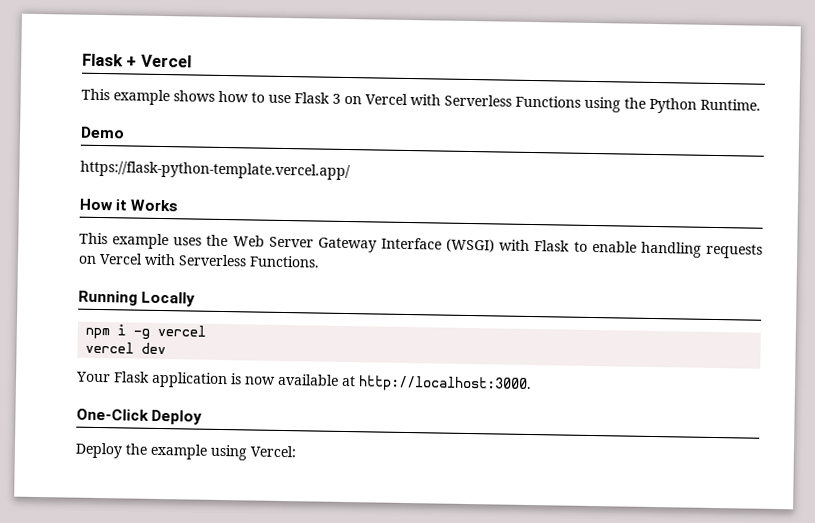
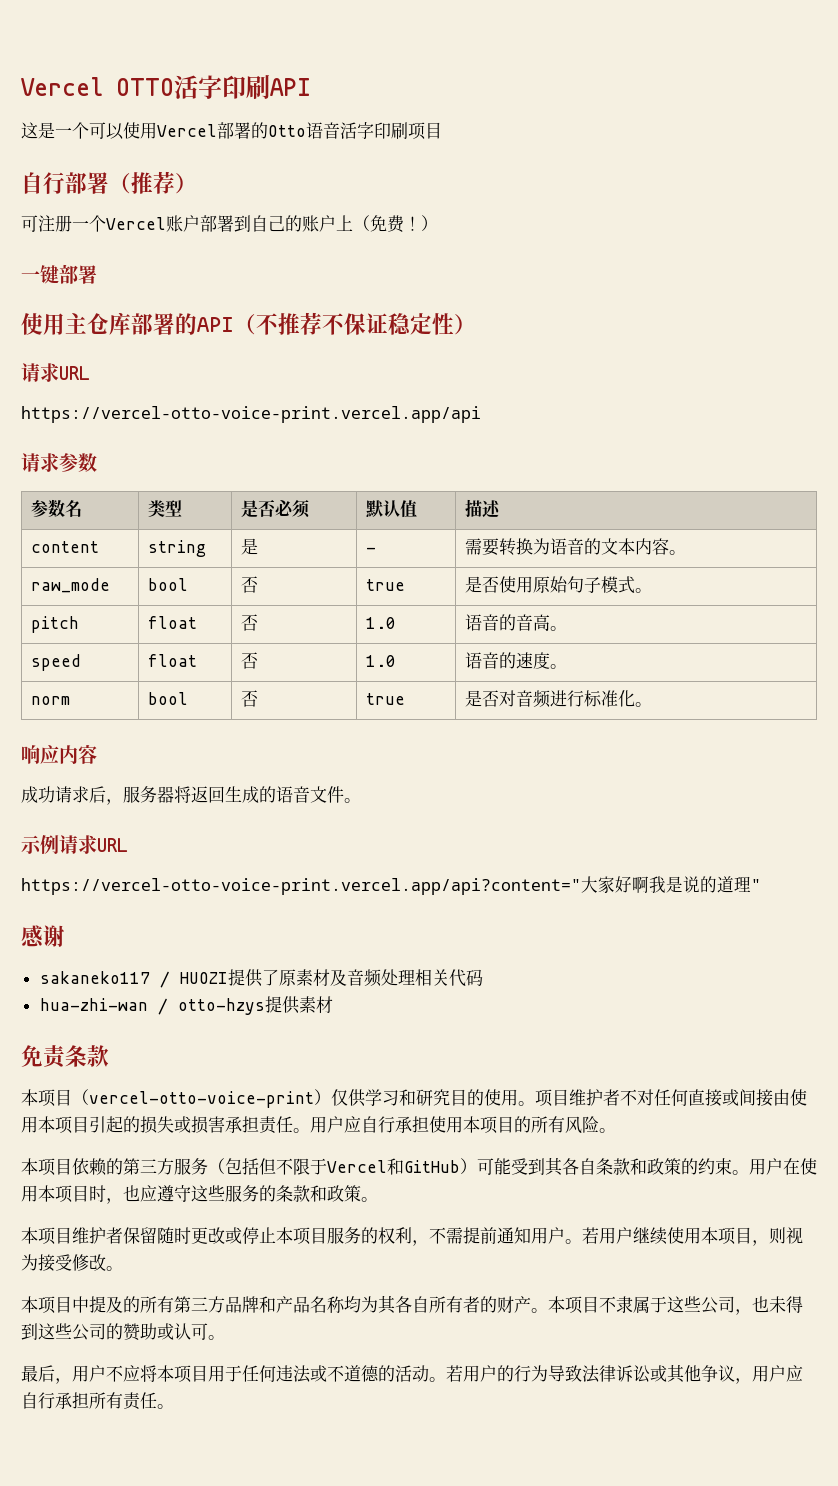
[82,53,192,68] [81,88,761,114] [80,126,125,139] [80,160,351,181] [79,198,179,212] [79,232,763,259] [78,253,320,268] [78,290,196,307] [85,324,207,340] [85,341,167,355] [76,371,532,394] [76,408,203,425] [75,442,296,461] Flask + Vercel // This example shows how to use Flask 3 on Vercel with Serverless Functions using the Python Runtime. // Demo // https://flask-python-template.vercel.app/ // How it Works // This example uses the Web Server Gateway Interface (WSGI) with Flask to enable handling requests on Vercel with Serverless Functions. // Running Locally // npm i -g vercel // vercel dev // Your Flask application is now available at http://localhost:3000. // One-Click Deploy // Deploy the example using Vercel: -> [21,75,311,99] [21,122,442,140] [21,171,197,194] [21,215,438,233] [21,264,97,284] [21,312,476,335] [21,363,90,382] [21,406,481,423] [21,453,97,472] [30,499,82,518] [147,500,182,517] [240,499,310,518] [365,500,417,518] [464,499,501,518] [30,541,99,553] [147,540,206,557] [240,538,258,555] [365,547,376,553] [464,538,686,556] [30,578,110,593] [147,578,188,591] [240,576,258,593] [365,579,405,591] [464,576,652,594] [30,616,79,633] [147,616,197,629] [240,614,258,631] [365,617,396,629] [464,614,567,631] [30,654,81,671] [147,654,197,667] [240,652,258,669] [365,655,396,667] [464,652,567,669] [30,696,70,705] [147,692,188,705] [240,690,258,707] [365,693,405,705] [464,690,652,708] [21,745,97,764] [21,786,361,805] [21,835,128,854] [21,876,761,895] [21,925,65,948] [39,969,483,988] [39,996,333,1015] [21,1045,109,1069] [21,1089,807,1108] [21,1116,616,1134] [21,1157,817,1176] [21,1185,378,1204] [21,1227,803,1246] [21,1254,123,1272] [21,1295,803,1315] [21,1323,225,1341] [21,1364,803,1384] [21,1392,174,1410] Vercel OTTO活字印刷API // 这是一个可以使用Vercel部署的Otto语音活字印刷项目 // 自行部署（推荐） // 可注册一个Vercel账户部署到自己的账户上（免费！） // 一键部署 // 使用主仓库部署的API（不推荐不保证稳定性） // 请求URL // https://vercel-otto-voice-print.vercel.app/api // 请求参数 // 参数名 | 类型 | 是否必须 | 默认值 | 描述 // content | string | 是 | - | 需要转换为语音的文本内容。 // raw_mode | bool | 否 | true | 是否使用原始句子模式。 // pitch | float | 否 | 1.0 | 语音的音高。 // speed | float | 否 | 1.0 | 语音的速度。 // norm | bool | 否 | true | 是否对音频进行标准化。 // 响应内容 // 成功请求后，服务器将返回生成的语音文件。 // 示例请求URL // https://vercel-otto-voice-print.vercel.app/api?content="大家好啊我是说的道理" // 感谢 // sakaneko117 / HUOZI提供了原素材及音频处理相关代码 // hua-zhi-wan / otto-hzys提供素材 // 免责条款 // 本项目（vercel-otto-voice-print）仅供学习和研究目的使用。项目维护者不对任何直接或间接由使用本项目引起的损失或损害承担责任。用户应自行承担使用本项目的所有风险。 // 本项目依赖的第三方服务（包括但不限于Vercel和GitHub）可能受到其各自条款和政策的约束。用户在使用本项目时，也应遵守这些服务的条款和政策。 // 本项目维护者保留随时更改或停止本项目服务的权利，不需提前通知用户。若用户继续使用本项目，则视为接受修改。 // 本项目中提及的所有第三方品牌和产品名称均为其各自所有者的财产。本项目不隶属于这些公司，也未得到这些公司的赞助或认可。 // 最后，用户不应将本项目用于任何违法或不道德的活动。若用户的行为导致法律诉讼或其他争议，用户应自行承担所有责任。

